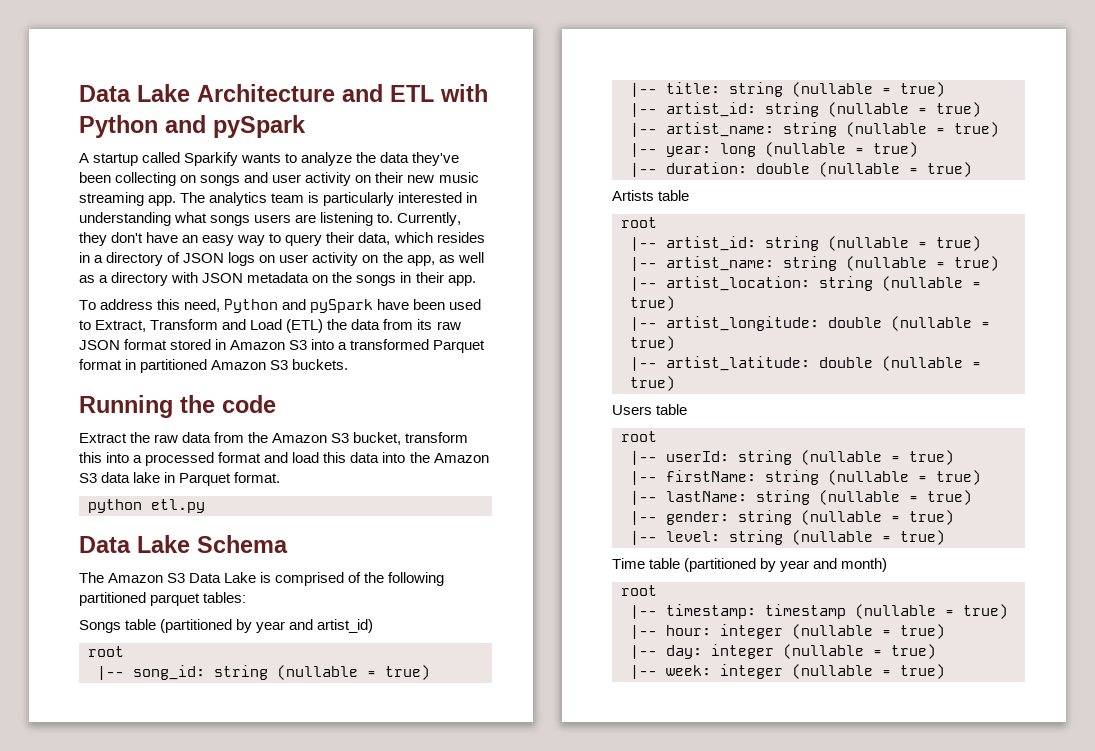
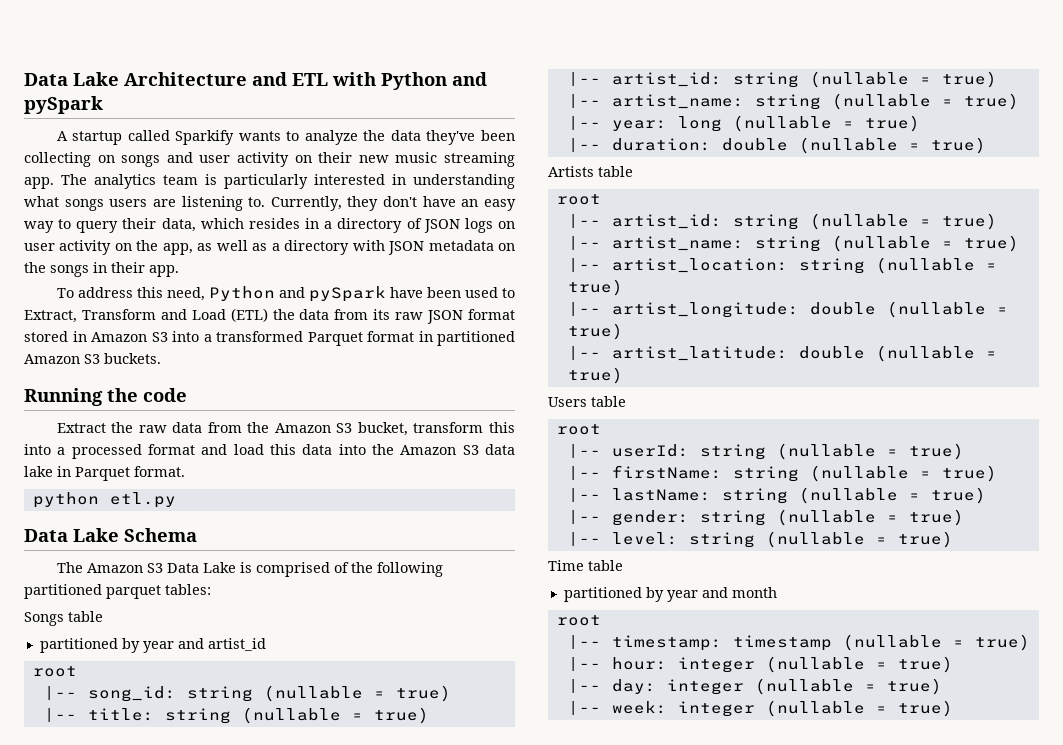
[160,619,374,633] (partitioned by year and artist_id) -> [39,638,266,653] // partitioned by year and artist_id
[684,558,888,572] (partitioned by year and month) -> [563,587,777,602] // partitioned by year and month

